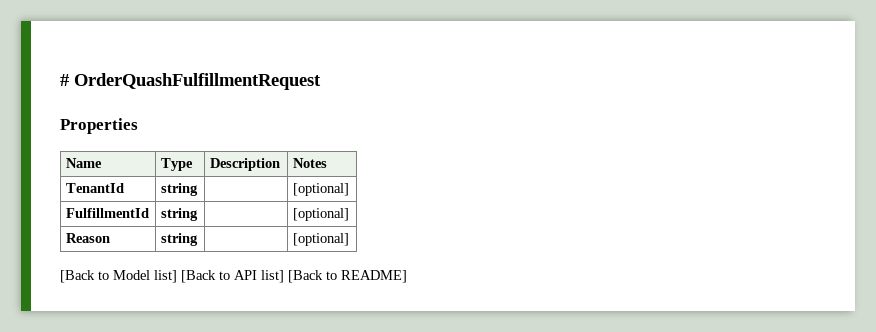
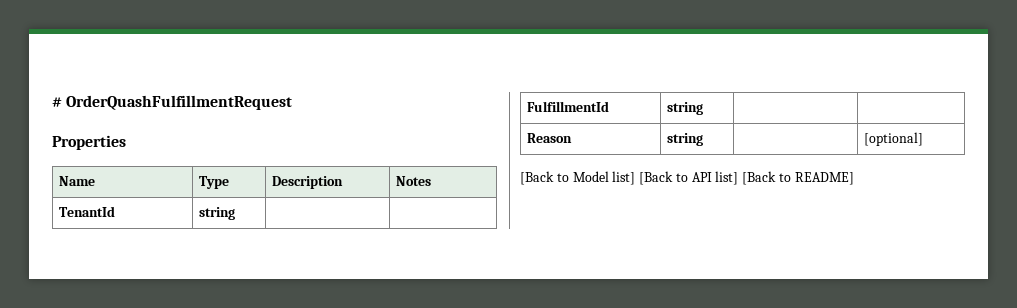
[292,183,349,196] [optional] -> (235, 213) none
[292,208,349,221] [optional] -> (703, 108) none

